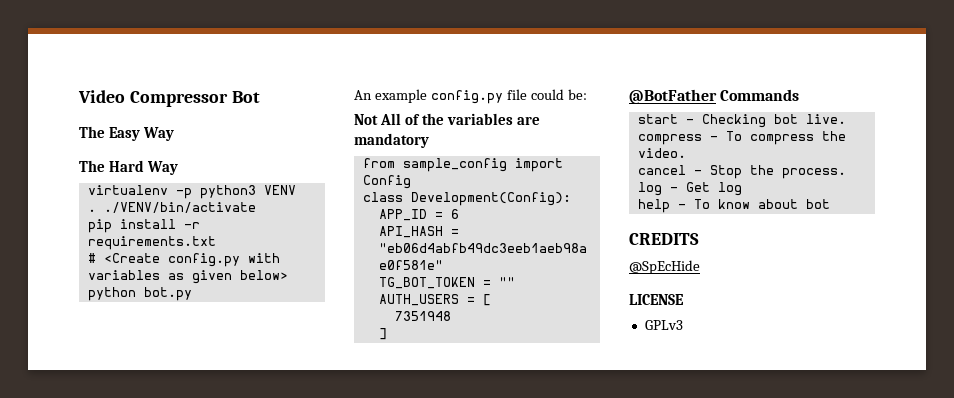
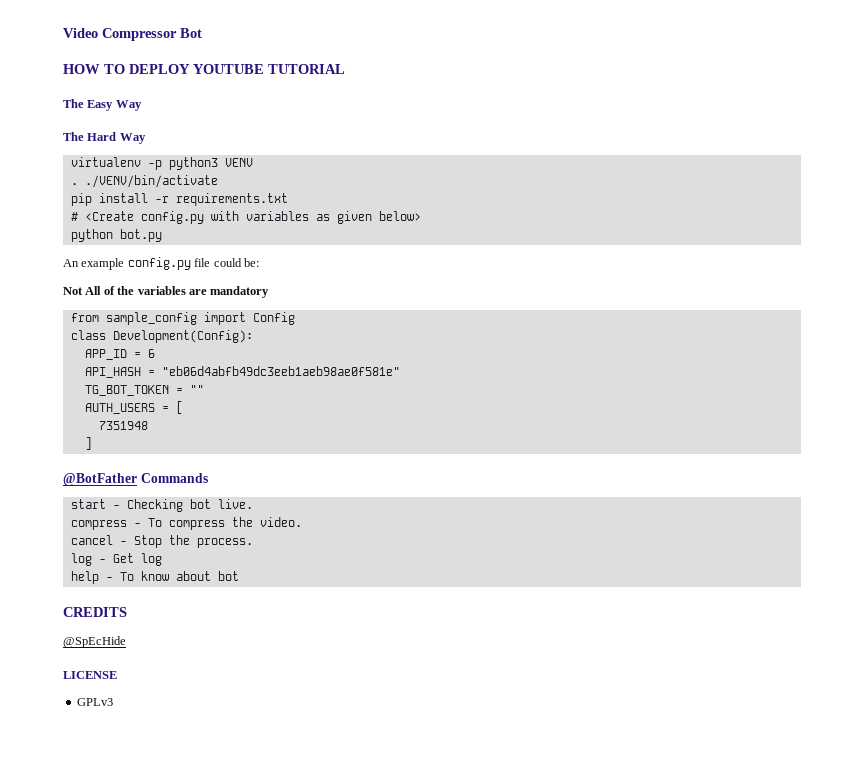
(260, 97) none -> [63,64,345,74] // HOW TO DEPLOY YOUTUBE TUTORIAL

